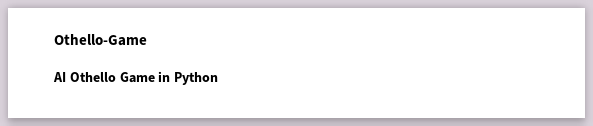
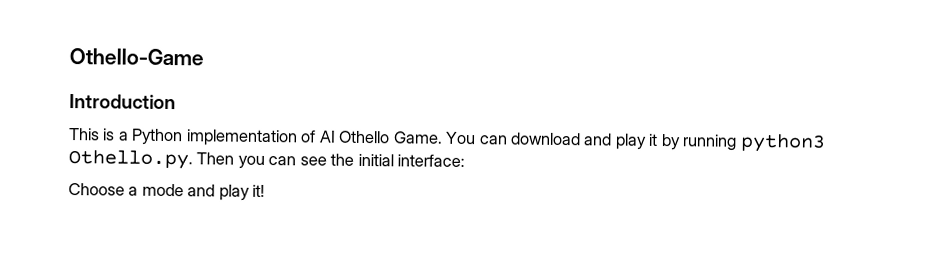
[53,71,219,85] AI Othello Game in Python -> [69,94,176,110] [68,128,826,153] [68,149,466,170] [68,183,266,201] Introduction // This is a Python implementation of AI Othello Game. You can download and play it by running python3 Othello.py. Then you can see the initial interface: // Choose a mode and play it!

